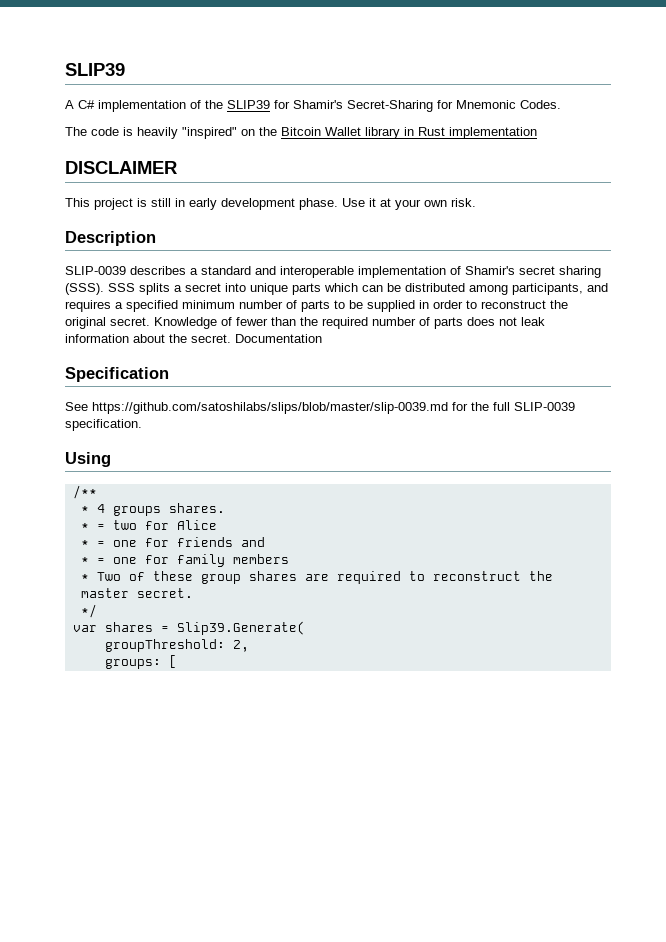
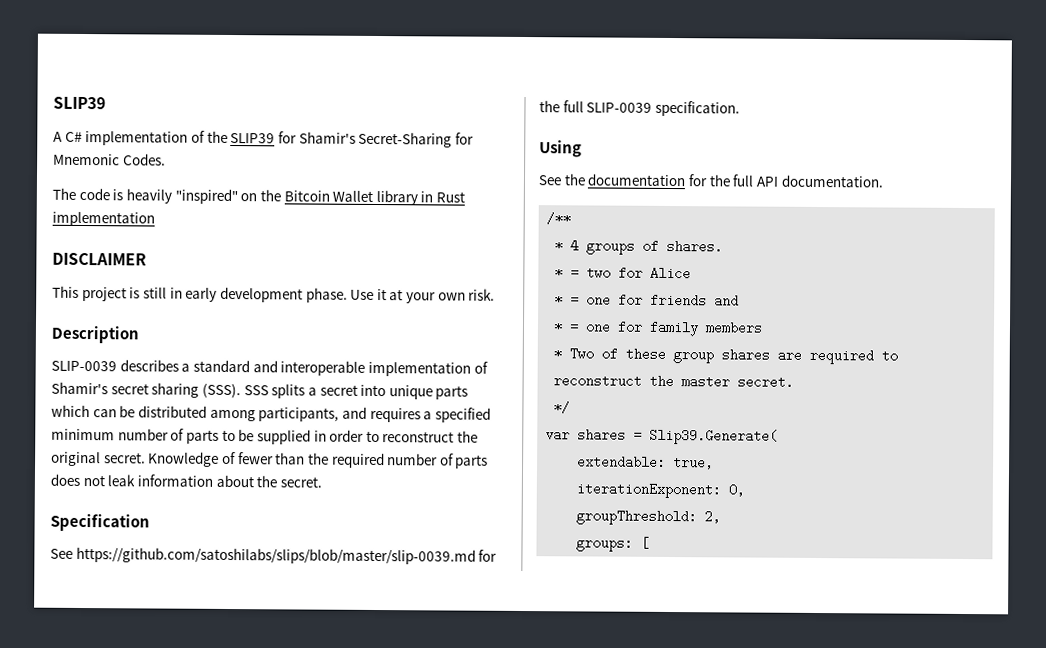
[235,334,322,343] Documentation -> (322, 482) none
(111, 459) none -> [538,173,884,188] // See the documentation for the full API documentation.
(161, 511) none -> [642,239,660,253] of
(305, 628) none -> [577,455,715,470] [576,482,746,499] // extendable: true, // iterationExponent: 0,

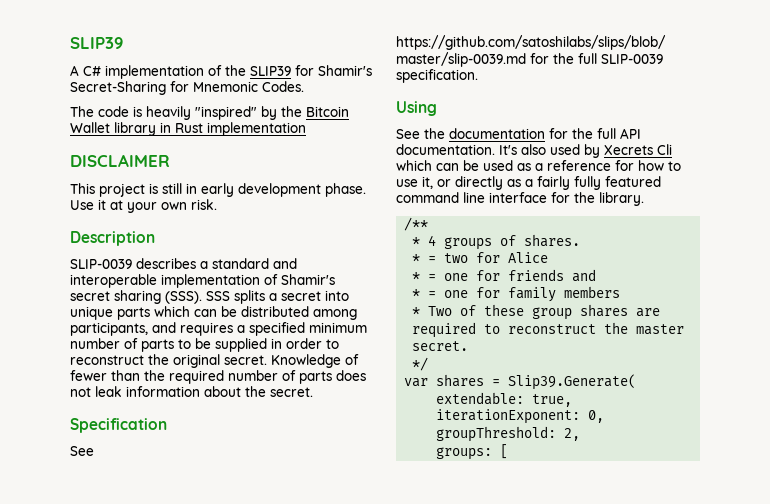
[240,193,258,202] on -> [261,106,277,120] by
(884, 181) none -> [499,144,672,158] [396,160,681,171] [396,176,661,190] [396,192,644,206] It's also used by Xecrets Cli which can be used as a reference for how to use it, or directly as a fairly fully featured command line interface for the library.

